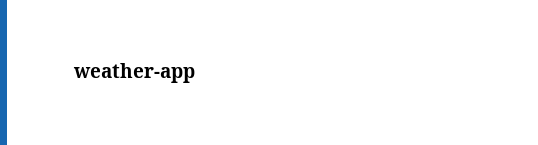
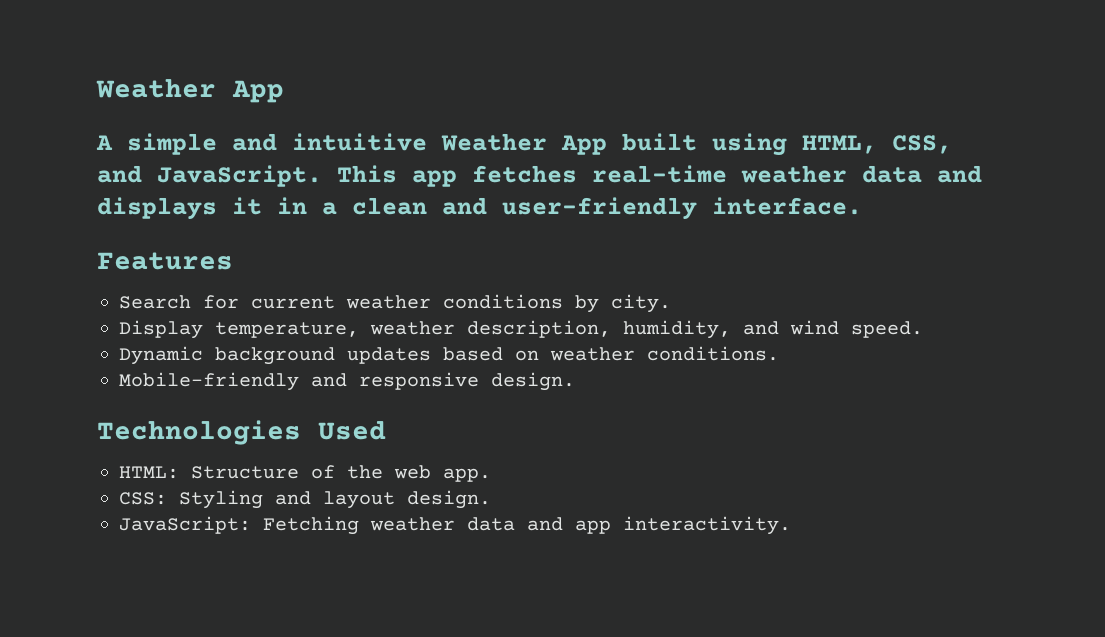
[73,63,195,83] weather-app -> [96,79,284,103] [96,133,952,156] [97,165,982,187] [97,197,862,220] [97,252,233,270] [119,294,671,313] [119,320,923,339] [119,346,779,365] [119,372,575,391] [97,420,386,445] [119,465,491,482] [119,490,491,509] [119,516,791,535] Weather App // A simple and intuitive Weather App built using HTML, CSS, and JavaScript. This app fetches real-time weather data and displays it in a clean and user-friendly interface. // Features // Search for current weather conditions by city. // Display temperature, weather description, humidity, and wind speed. // Dynamic background updates based on weather conditions. // Mobile-friendly and responsive design. // Technologies Used // HTML: Structure of the web app. // CSS: Styling and layout design. // JavaScript: Fetching weather data and app interactivity.

